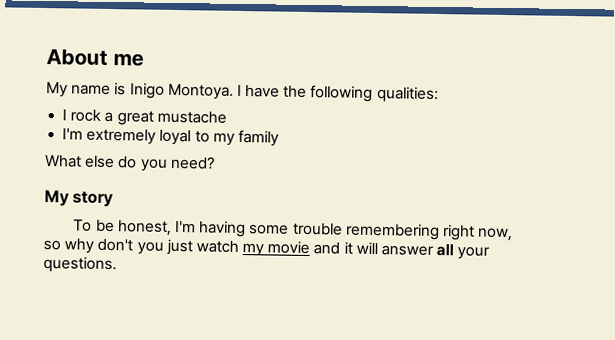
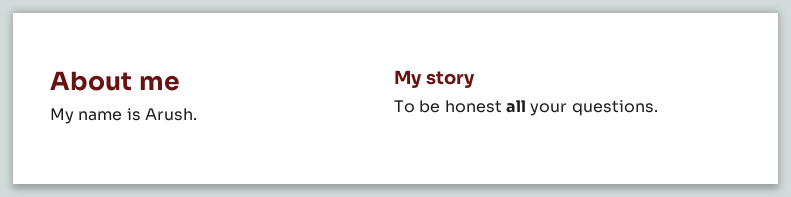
[129,82,439,103] [62,109,227,126] [62,128,279,147] [45,155,215,172] [44,190,115,208] [73,219,514,242] [43,238,435,257] Inigo Montoya. I have the following qualities: // I rock a great mustache // I'm extremely loyal to my family // What else do you need? // My story // To be honest, I'm having some trouble remembering right now, so why don't you just watch my movie and it will answer -> [144,108,197,121] [394,70,475,88] [394,100,502,113] Arush. // My story // To be honest

